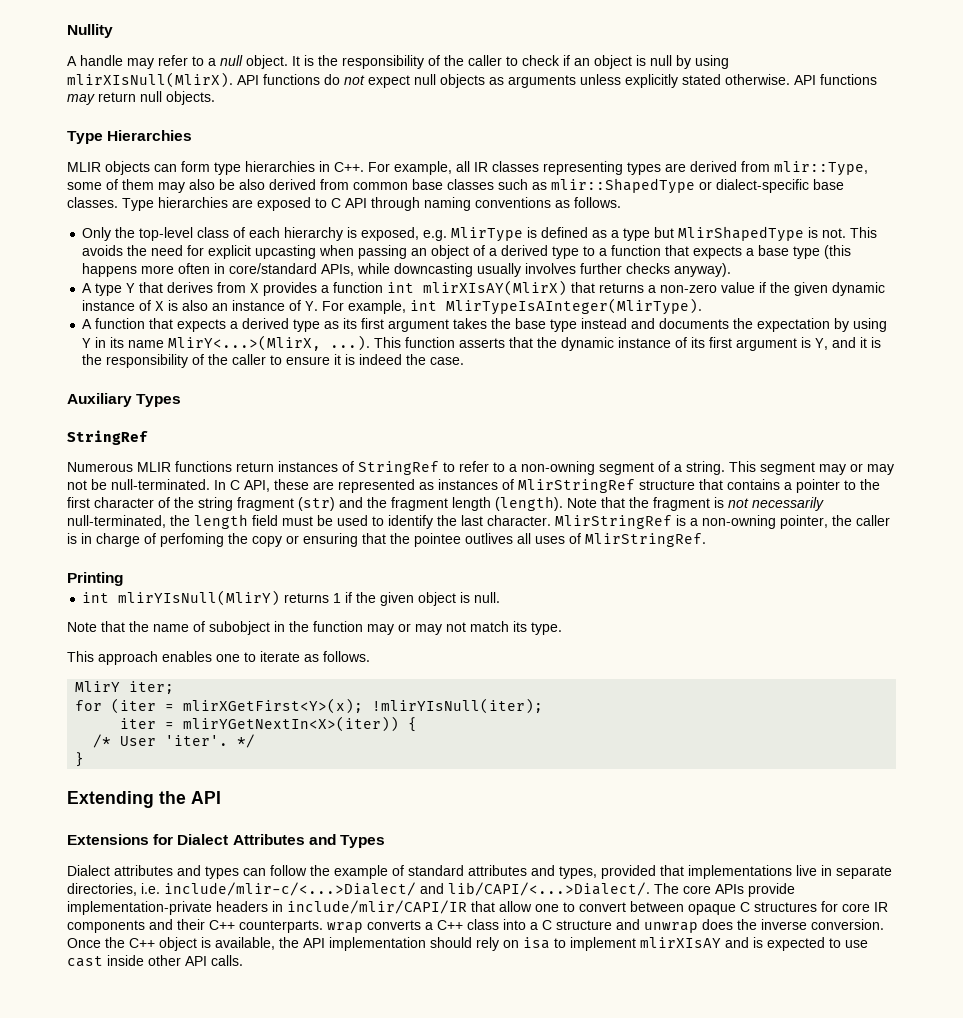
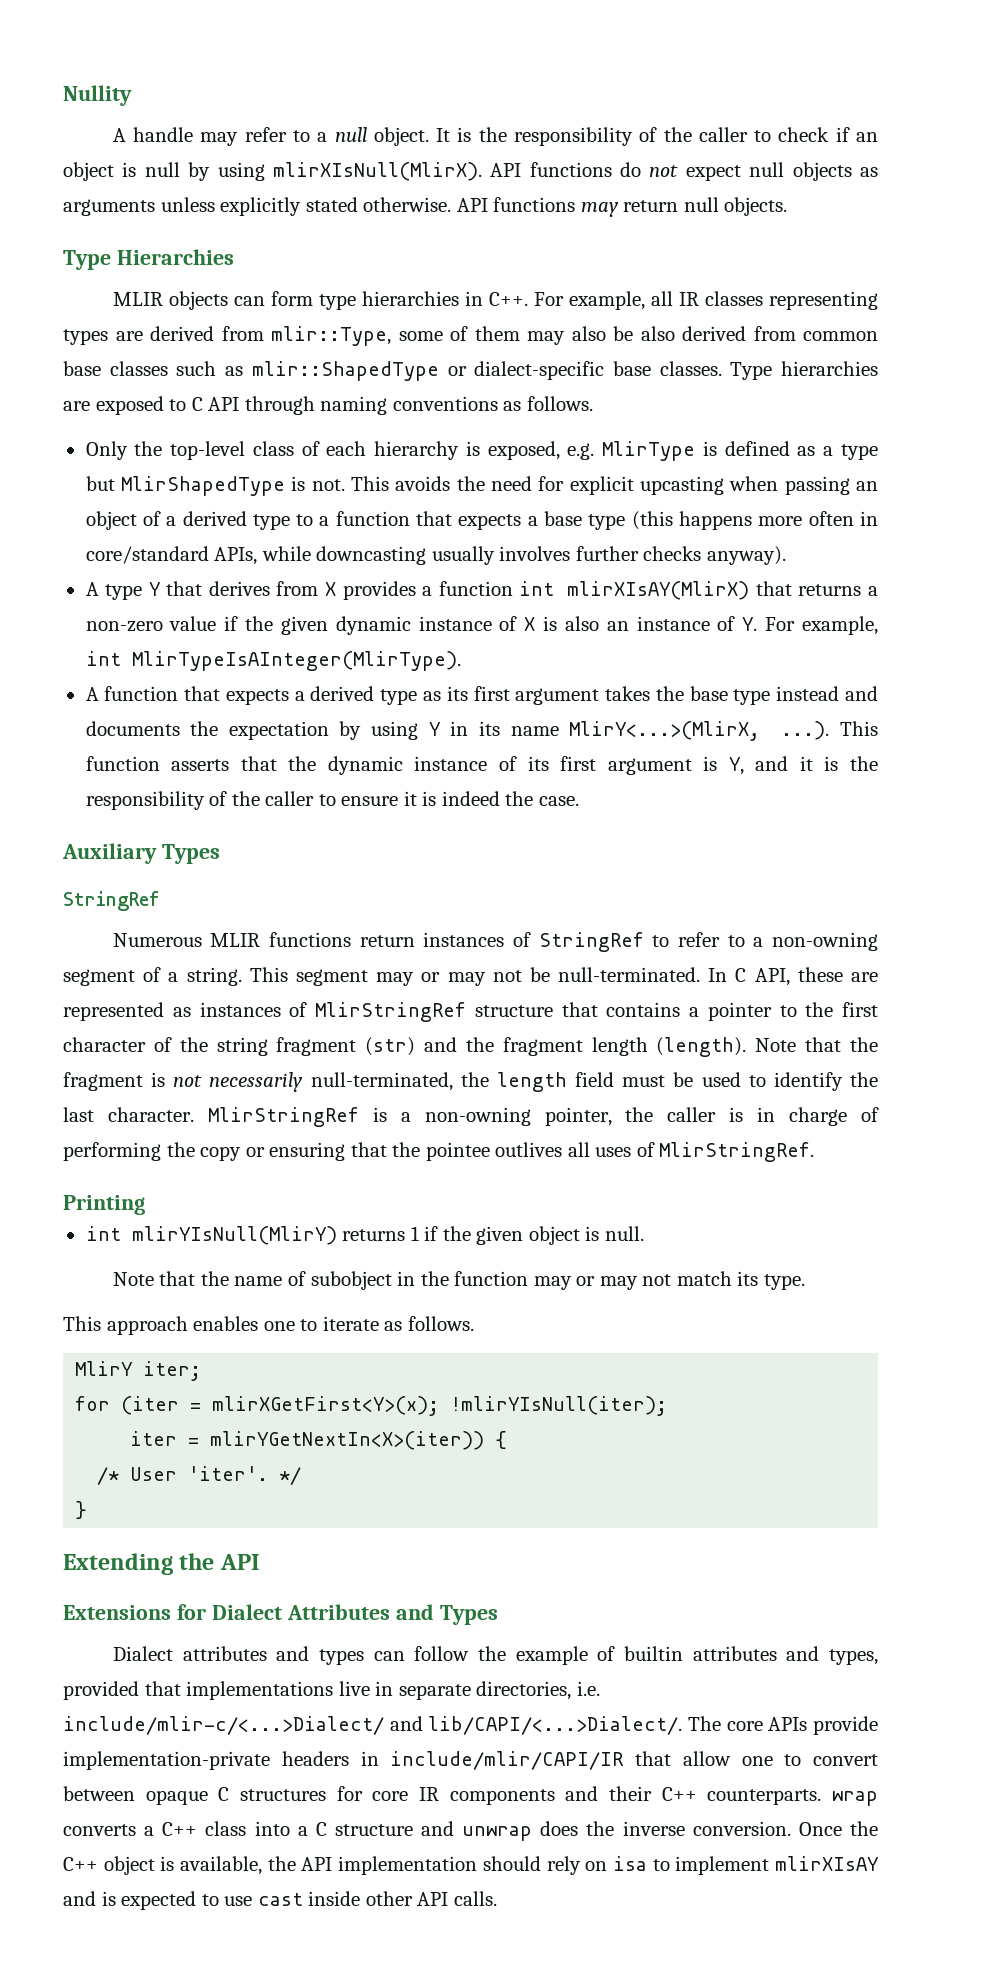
[160,533,224,547] perfoming -> [63,1142,161,1161] performing
[408,865,464,876] standard -> [623,1646,683,1661] builtin

